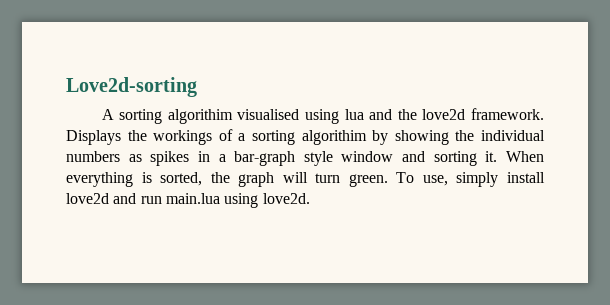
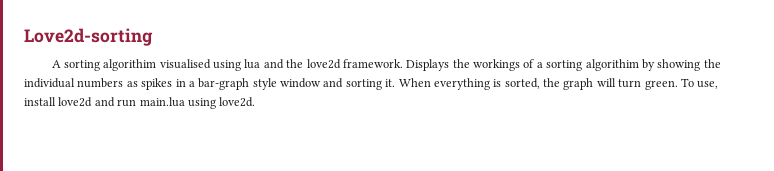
[456,172,499,187] simply -> (719, 85) none

